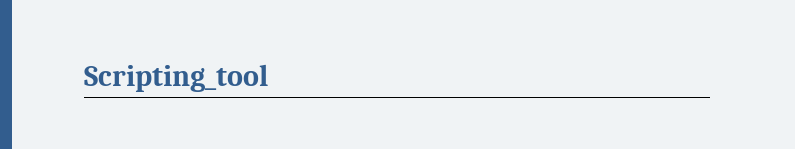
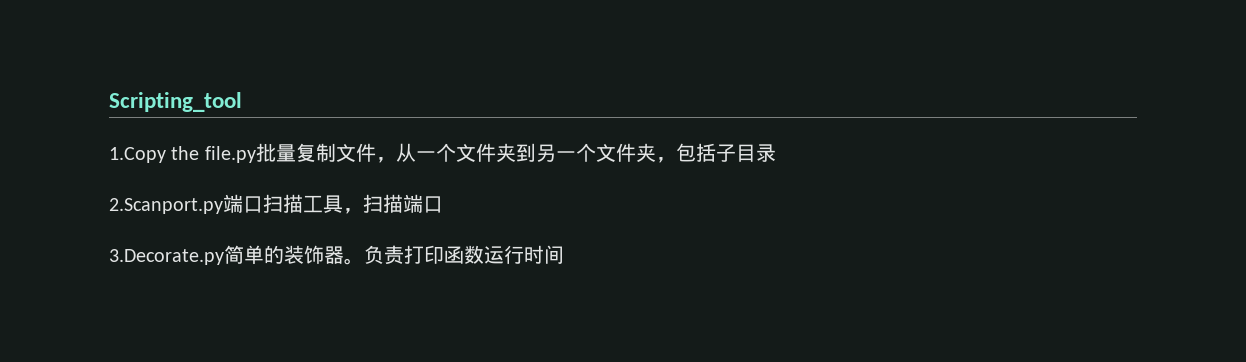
(268, 78) none -> [109,143,776,163] [109,194,443,214] [109,245,564,265] // 1.Copy the file.py批量复制文件，从一个文件夹到另一个文件夹，包括子目录 // 2.Scanport.py端口扫描工具，扫描端口 // 3.Decorate.py简单的装饰器。负责打印函数运行时间

